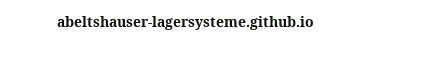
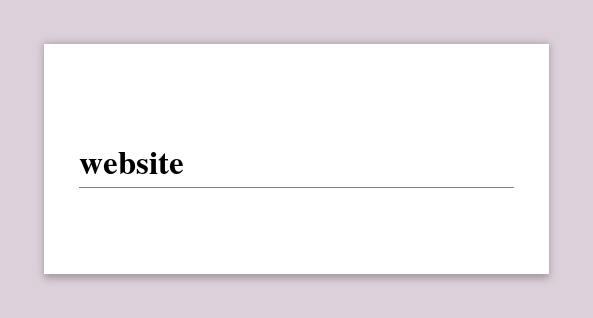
[57,16,314,30] abeltshauser-lagersysteme.github.io -> [79,152,184,174] website

